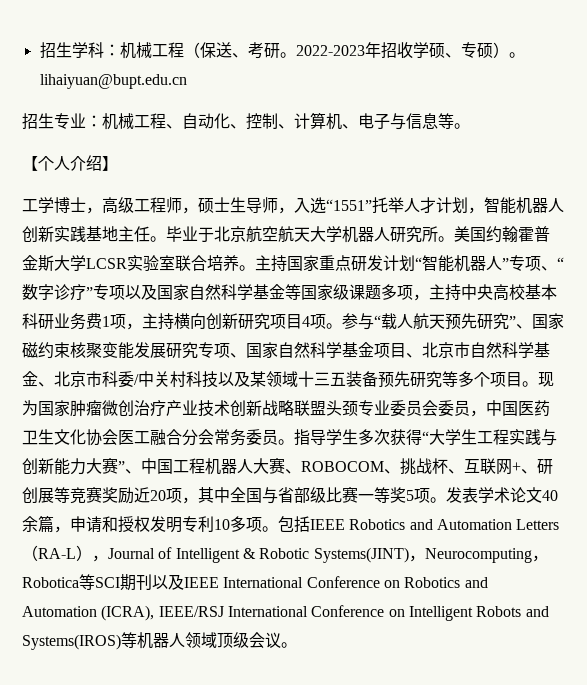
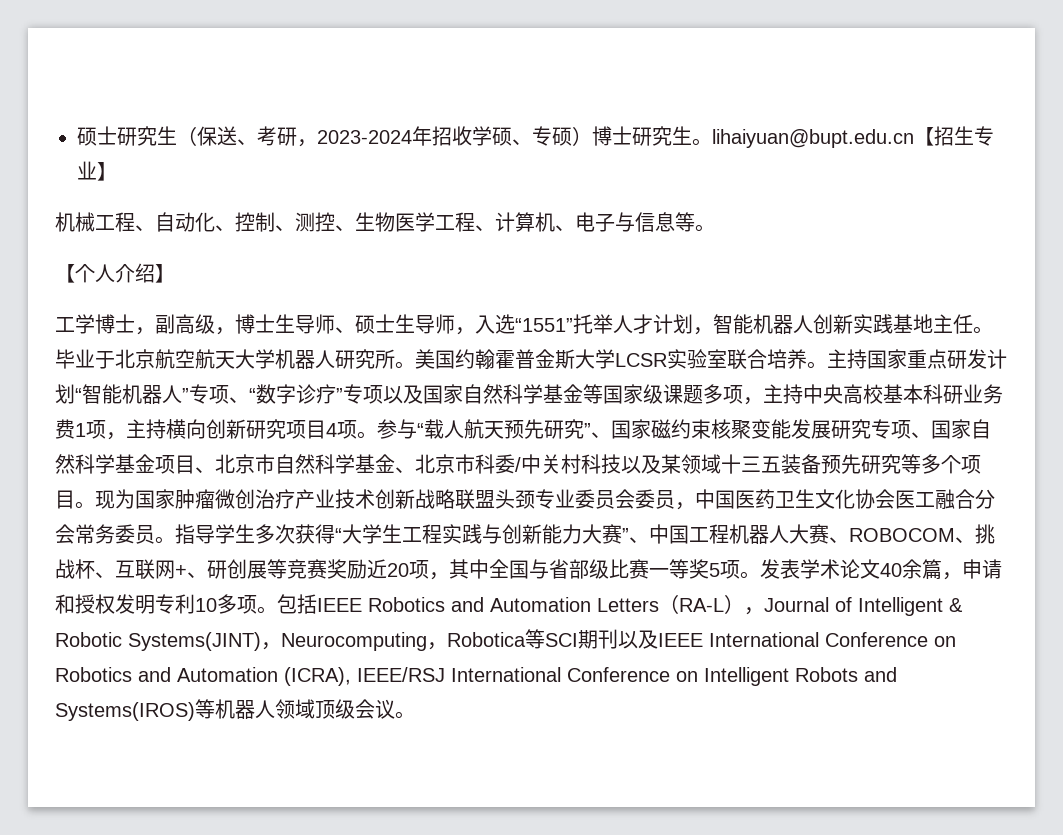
[39,42,184,59] 招生学科：机械工程 -> [77,126,177,146] 硕士研究生
[279,45,365,58] 。2022-2023 -> [297,130,412,147] ，2023-2024
(509, 50) none -> [592,126,692,146] 博士研究生
(187, 81) // -> [914,127,934,146] 【
[86,115,102,127] ： -> [97,162,117,181] 】 //
(294, 126) none -> [295,212,495,232] 测控、生物医学工程、
[102,197,198,214] 高级工程师， -> [155,314,355,335] 副高级，博士生导师、

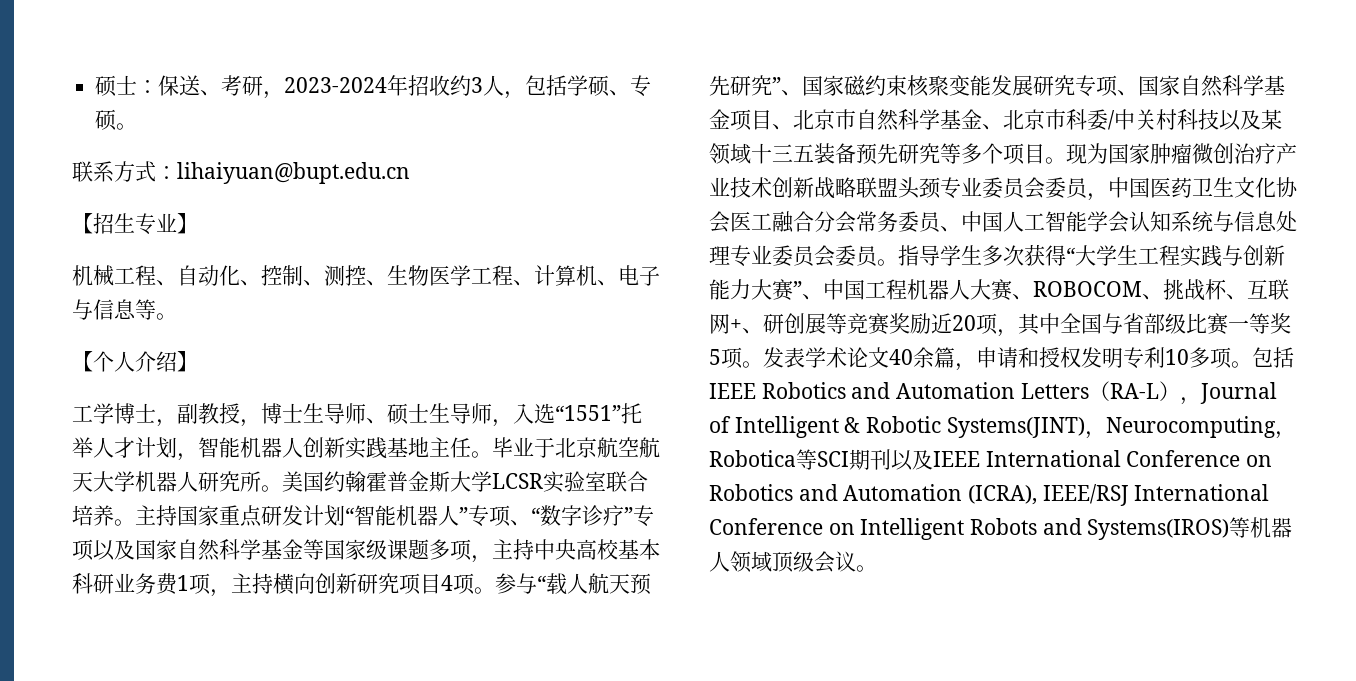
[77,126,197,146] 硕士研究生（ -> [95,75,159,97] 硕士：
[472,126,712,146] 学硕、专硕）博士研究生。 -> [450,75,652,99] [95,109,138,131] [72,161,177,182] 约3人，包括学硕、专硕。 // 联系方式：
(914, 138) none -> (410, 173) //
[175,314,215,334] 高级 -> [198,403,240,424] 教授
(155, 534) none -> [940,211,1297,233] [709,245,879,267] 、中国人工智能学会认知系统与信息处理专业委员会委员

